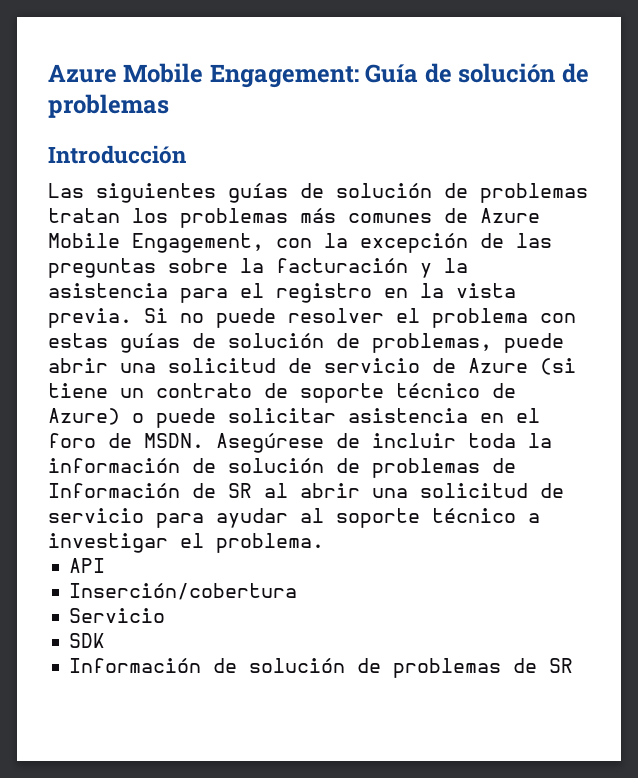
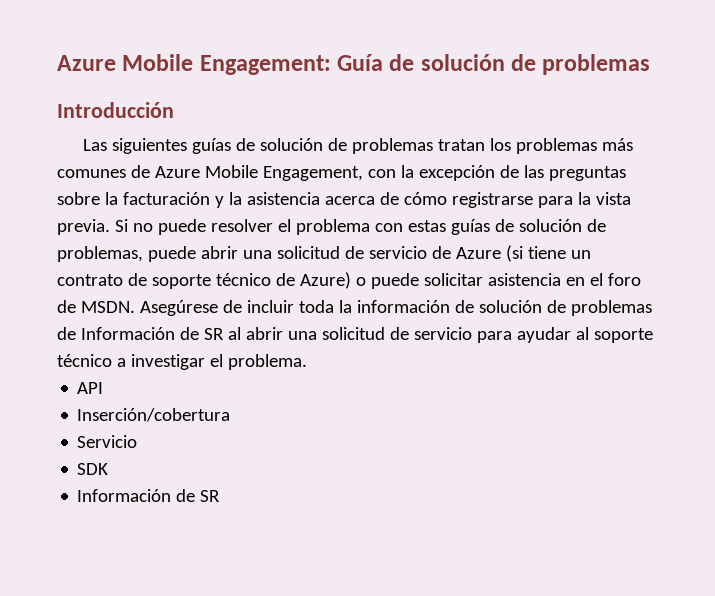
[180,283,408,303] para el registro en -> [324,192,573,208] acerca de cómo registrarse para
[249,658,538,678] solución de problemas de -> (196, 495) none

